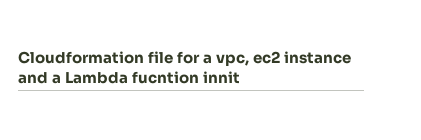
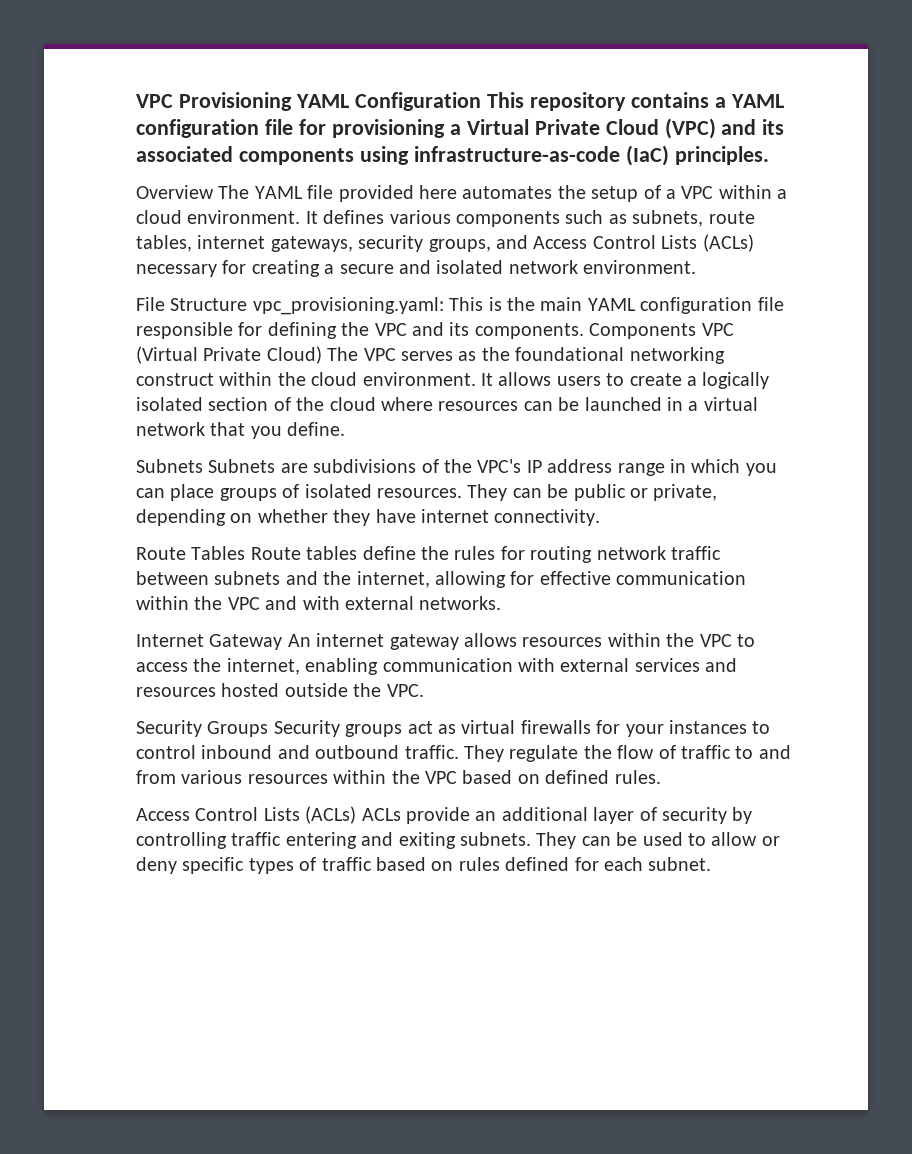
[18,51,352,66] [18,71,241,84] Cloudformation file for a vpc, ec2 instance and a Lambda fucntion innit -> [136,92,784,111] [136,118,785,139] [136,145,769,166] [136,185,788,202] [136,210,755,227] [136,234,754,252] [136,260,697,277] [136,297,784,315] [136,322,734,339] [136,346,725,364] [136,372,770,389] [136,397,758,411] [136,422,346,439] [136,459,777,476] [136,484,718,501] [136,509,601,526] [136,546,721,563] [136,571,747,588] [136,596,502,610] [136,633,755,650] [136,658,738,675] [136,683,424,697] [136,720,771,737] [136,745,791,762] [136,770,661,784] [136,806,753,824] [136,832,780,849] [136,857,712,874] VPC Provisioning YAML Configuration This repository contains a YAML configuration file for provisioning a Virtual Private Cloud (VPC) and its associated components using infrastructure-as-code (IaC) principles. // Overview The YAML file provided here automates the setup of a VPC within a cloud environment. It defines various components such as subnets, route tables, internet gateways, security groups, and Access Control Lists (ACLs) necessary for creating a secure and isolated network environment. // File Structure vpc_provisioning.yaml: This is the main YAML configuration file responsible for defining the VPC and its components. Components VPC (Virtual Private Cloud) The VPC serves as the foundational networking construct within the cloud environment. It allows users to create a logically isolated section of the cloud where resources can be launched in a virtual network that you define. // Subnets Subnets are subdivisions of the VPC's IP address range in which you can place groups of isolated resources. They can be public or private, depending on whether they have internet connectivity. // Route Tables Route tables define the rules for routing network traffic between subnets and the internet, allowing for effective communication within the VPC and with external networks. // Internet Gateway An internet gateway allows resources within the VPC to access the internet, enabling communication with external services and resources hosted outside the VPC. // Security Groups Security groups act as virtual firewalls for your instances to control inbound and outbound traffic. They regulate the flow of traffic to and from various resources within the VPC based on defined rules. // Access Control Lists (ACLs) ACLs provide an additional layer of security by controlling traffic entering and exiting subnets. They can be used to allow or deny specific types of traffic based on rules defined for each subnet.

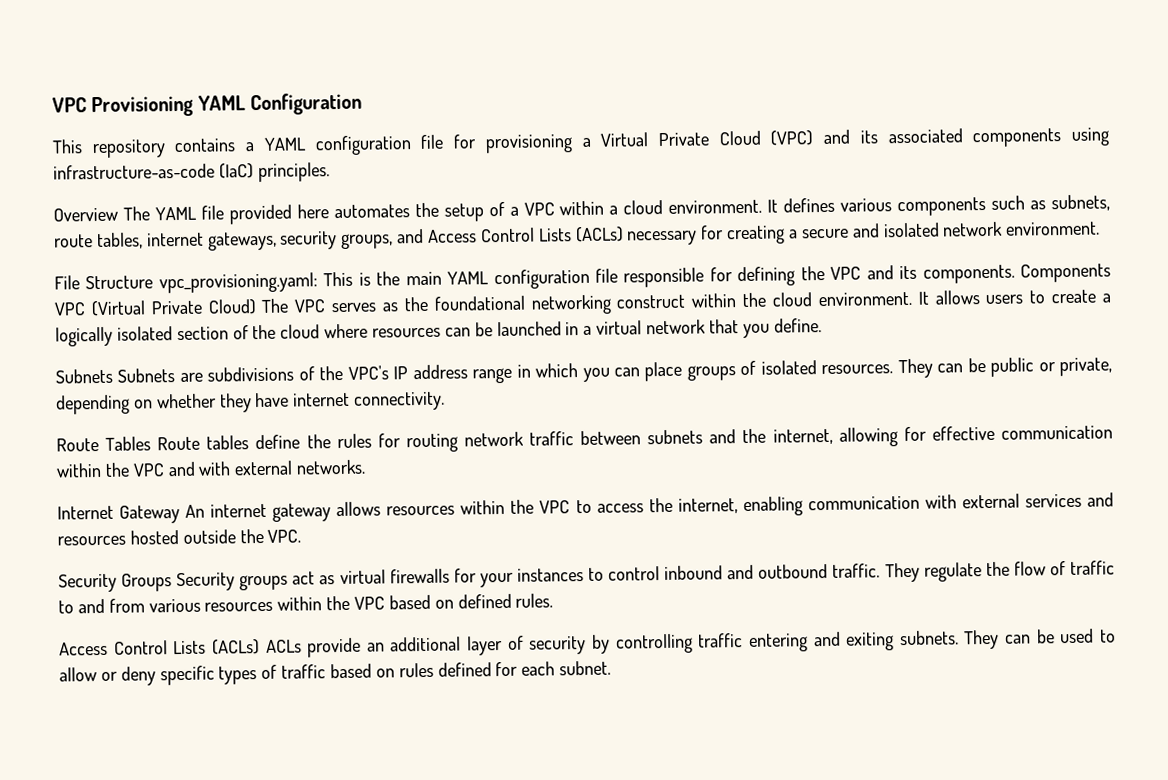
(481, 101) none -> (363, 104) //

